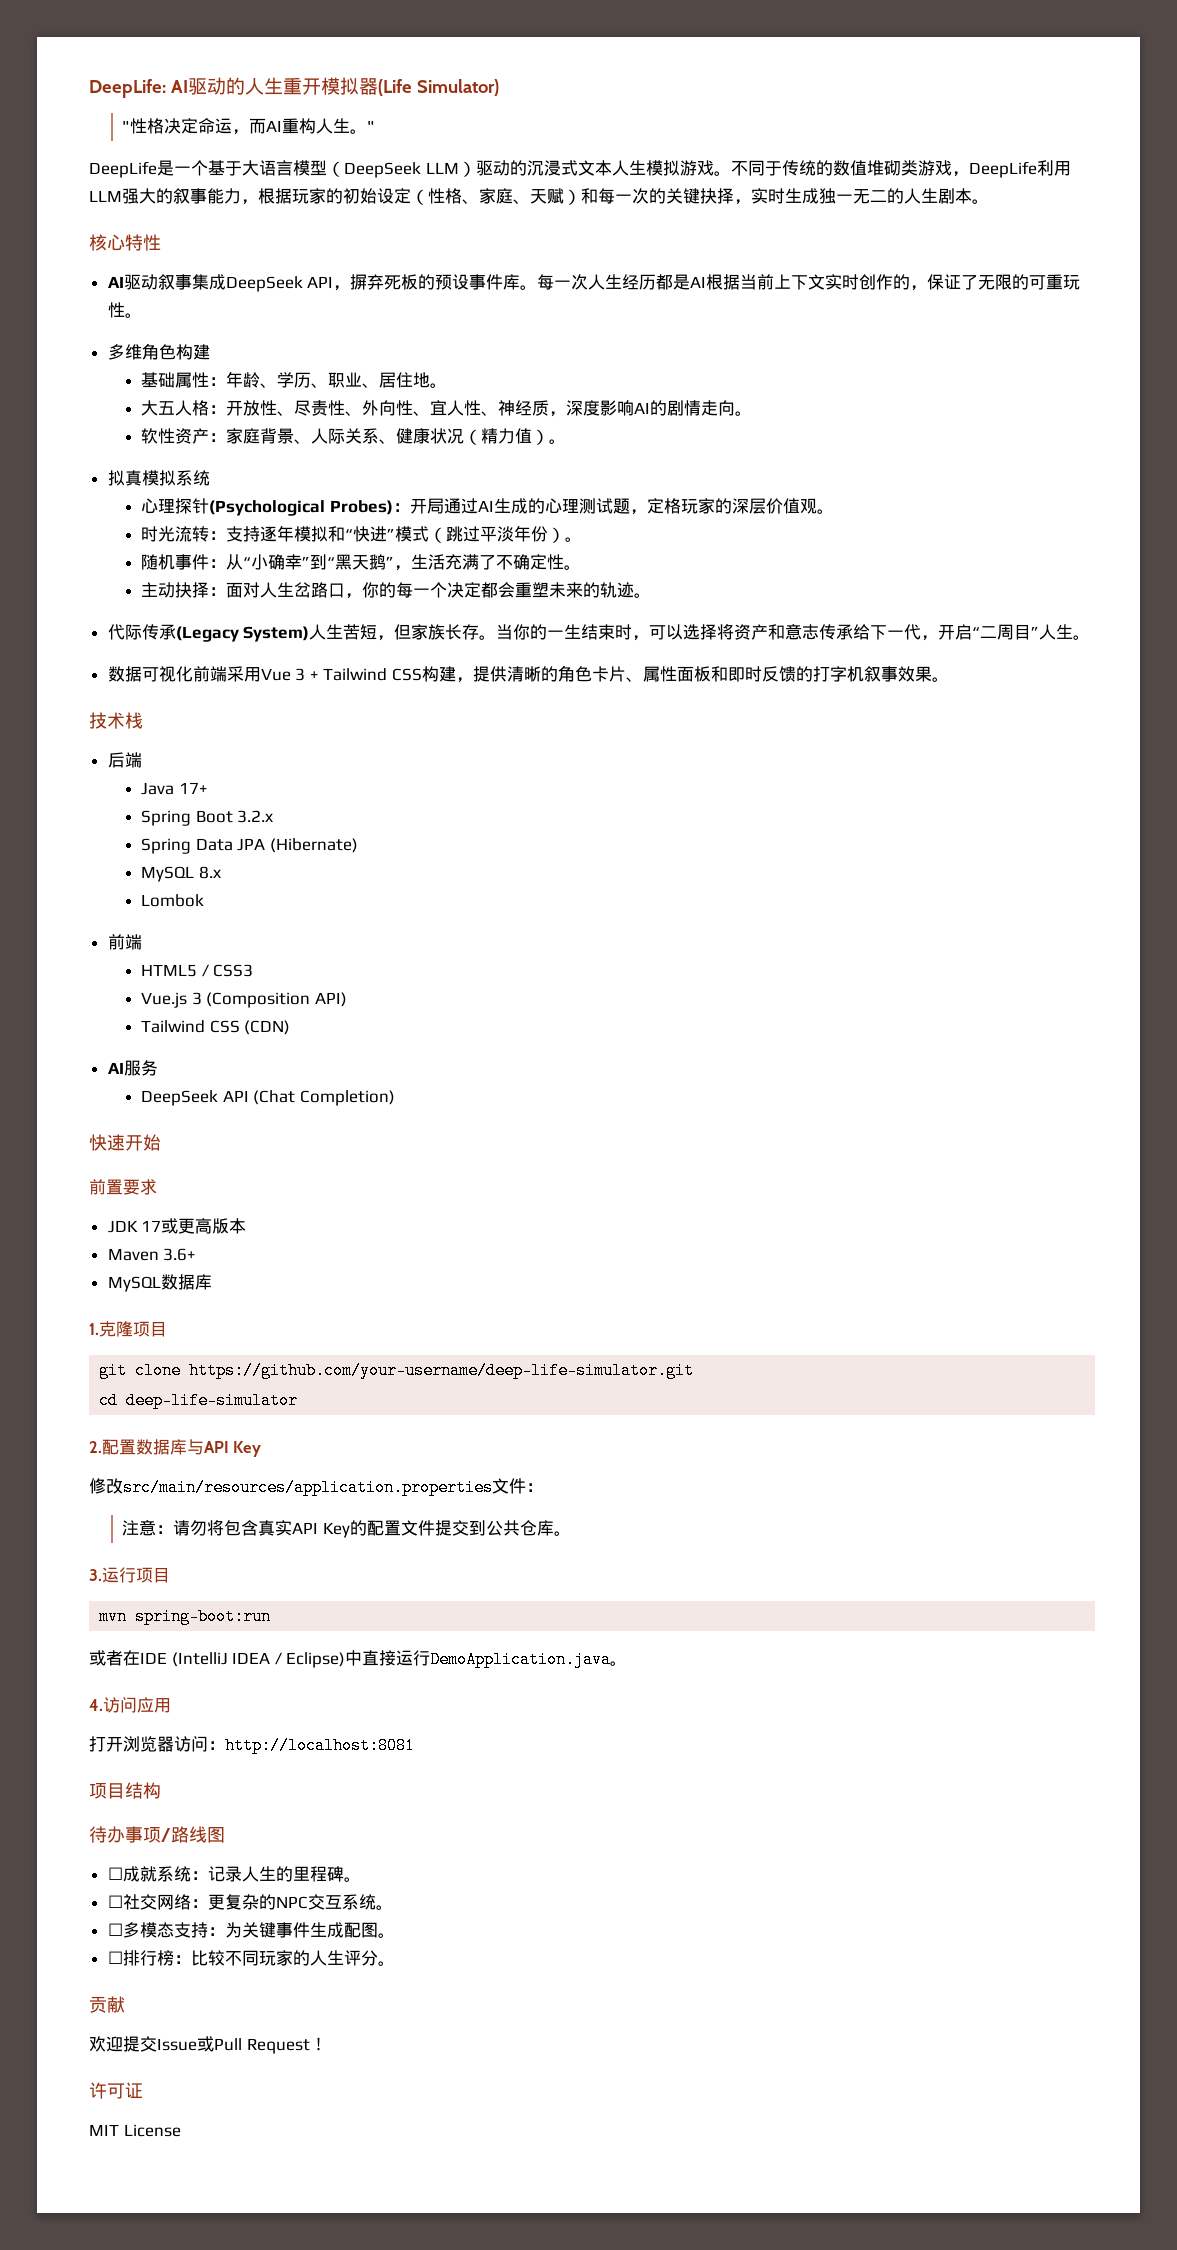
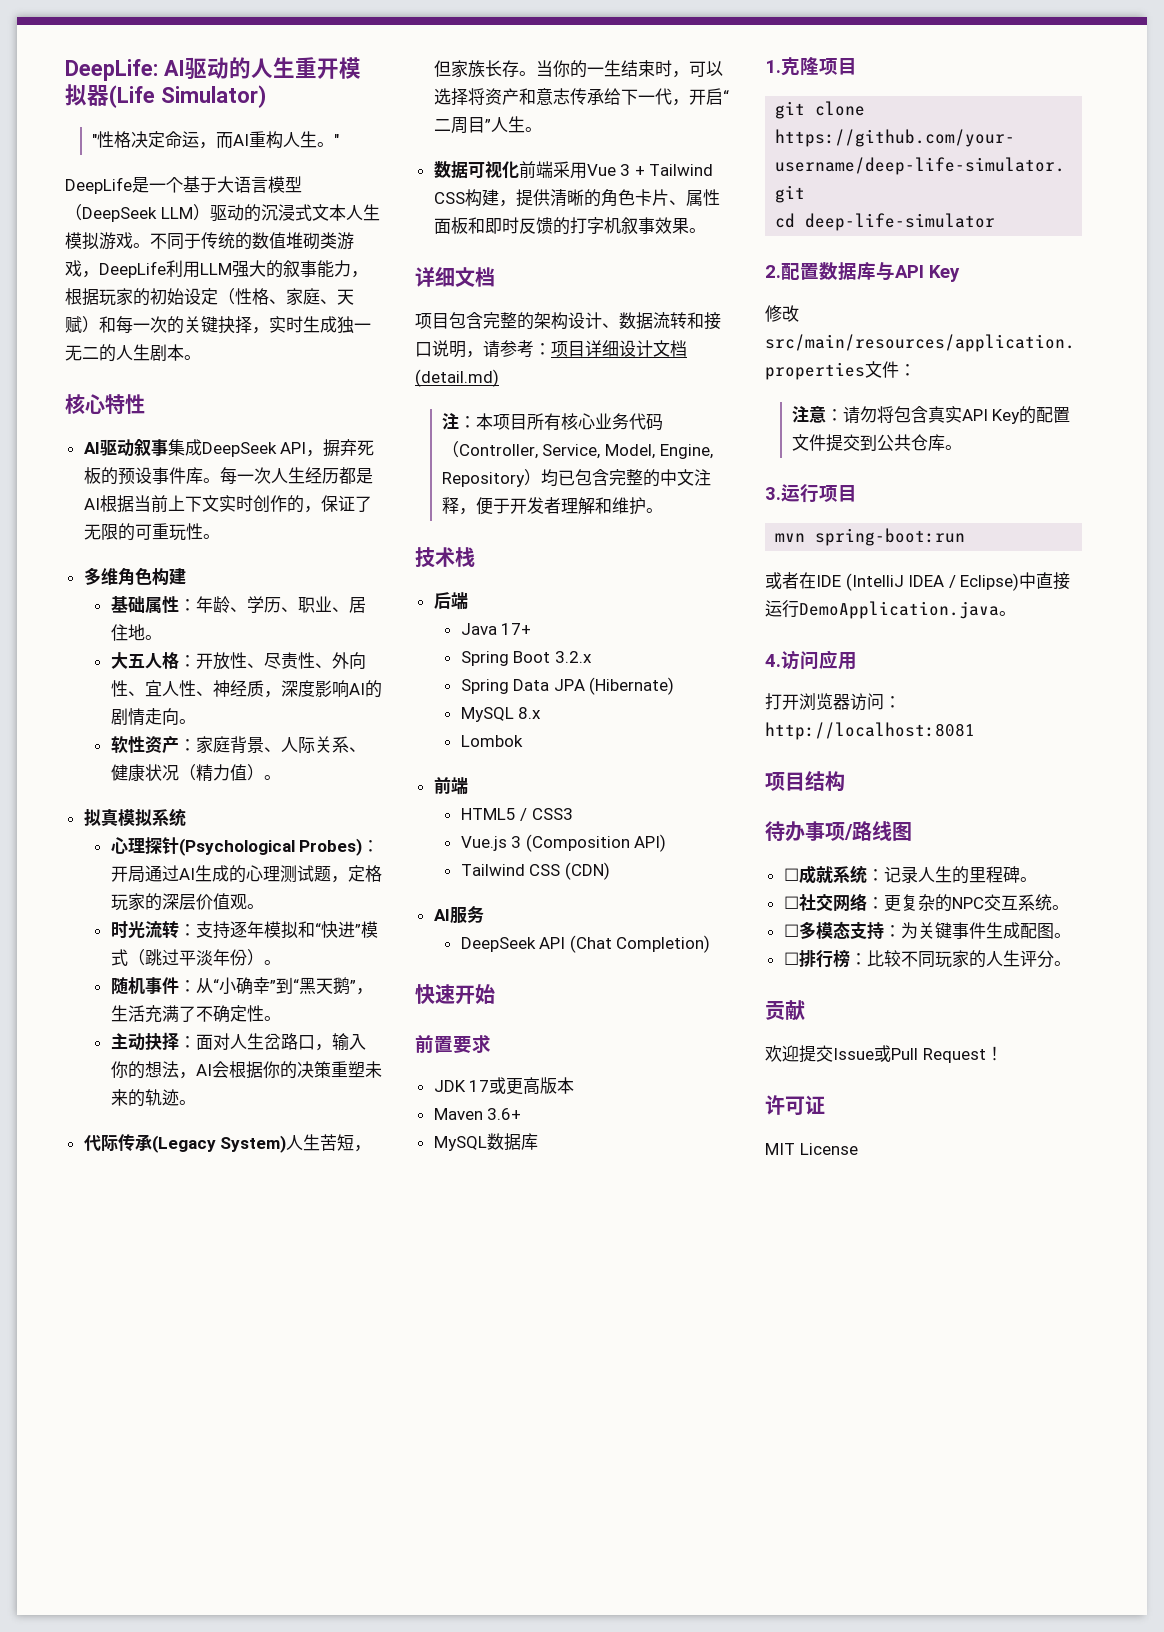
[362,582,516,598] 你的每一个决定都会 -> [331,1033,366,1051] [110,1061,331,1079] 输入你的想法，AI会根据你的决策
(950, 679) none -> [415,267,495,287] [415,312,721,330] [415,340,687,358] [415,369,499,387] [441,413,663,431] [441,441,713,459] [441,469,711,487] [441,497,663,515] // 详细文档 // 项目包含完整的架构设计、数据流转和接口说明，请参考：项目详细设计文档(detail.md) // 注：本项目所有核心业务代码（Controller, Service, Model, Engine, Repository）均已包含完整的中文注释，便于开发者理解和维护。

